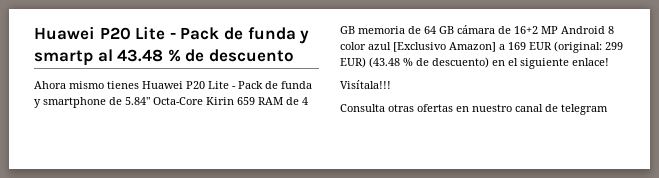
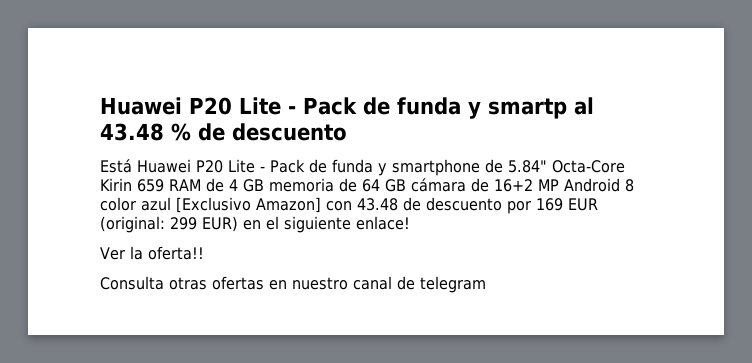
[34,81,139,89] Ahora mismo tienes -> [100,159,132,173] Está
[499,44,505,50] a -> [326,197,531,214] con 43.48 de descuento por
[369,57,489,68] (43.48 % de descuento) -> (238, 224) none
[340,80,391,89] Visítala!!! -> [100,246,204,260] Ver la oferta!!

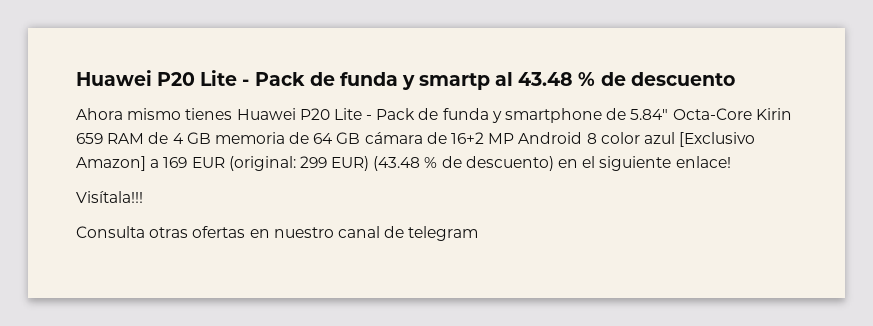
[100,159,132,173] Está -> [76,108,233,120] Ahora mismo tienes
[326,197,531,214] con 43.48 de descuento por -> [150,159,160,168] a
(238, 224) none -> [373,156,554,171] (43.48 % de descuento)
[100,246,204,260] Ver la oferta!! -> [76,191,143,203] Visítala!!!

